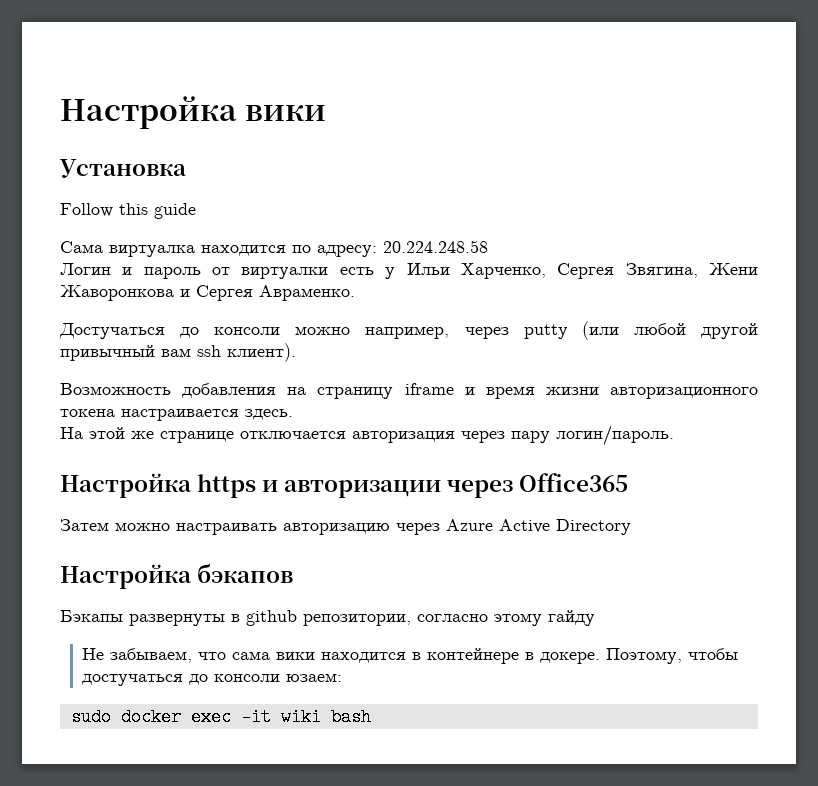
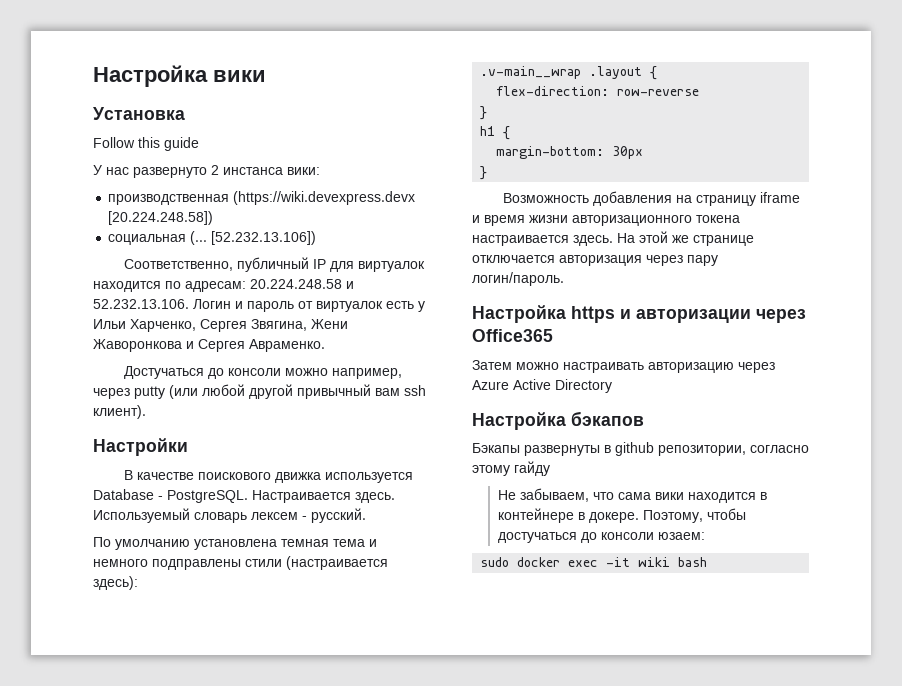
[60,241,195,257] Сама виртуалка -> [93,165,320,178] [108,191,416,205] [108,211,214,225] [108,231,317,245] [123,257,425,272] У нас развернуто 2 инстанса вики: // производственная (https://wiki.devexpress.devx [20.224.248.58]) // социальная (... [52.232.13.106]) // Соответственно, публичный IP для виртуалок
[317,245,377,257] адресу: -> [185,281,246,292] адресам:
(488, 246) // -> [346,281,354,289] [93,299,189,309] и 52.232.13.106.
[241,267,329,279] виртуалки -> [316,301,383,312] виртуалок
(296, 352) none -> [93,438,188,456] [123,470,413,483] [93,489,395,503] [93,508,366,523] [93,537,377,550] [93,556,388,570] [93,576,138,590] [480,66,658,80] [496,86,700,96] [480,106,488,120] [480,126,511,140] [496,146,644,159] [480,166,488,180] // Настройки // В качестве поискового движка используется Database - PostgreSQL. Настраивается здесь. Используемый словарь лексем - русский. // По умолчанию установлена темная тема и немного подправлены стили (настраивается здесь): // .v-main__wrap .layout { // flex-direction: row-reverse // } // h1 { // margin-bottom: 30px // }
(293, 414) // -> (613, 240) none

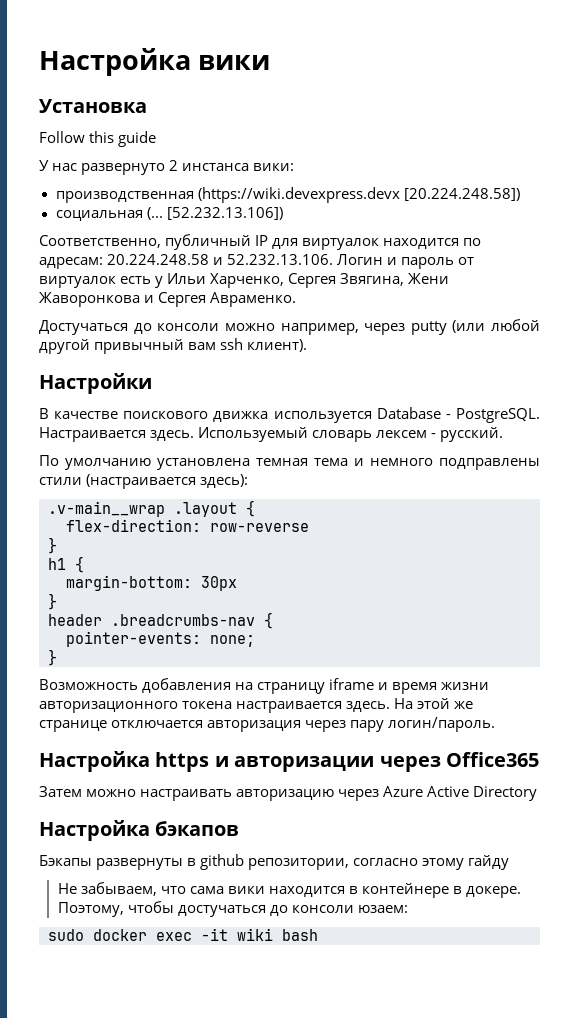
(488, 173) none -> [48,612,273,629] [66,631,255,647] [48,649,57,666] // header .breadcrumbs-nav { // pointer-events: none; // }

